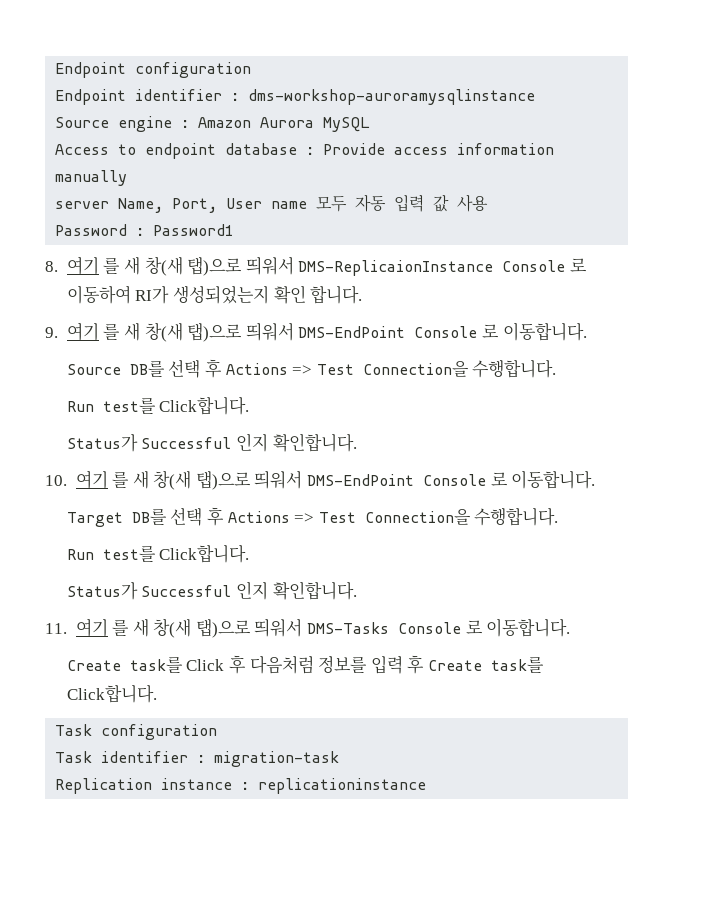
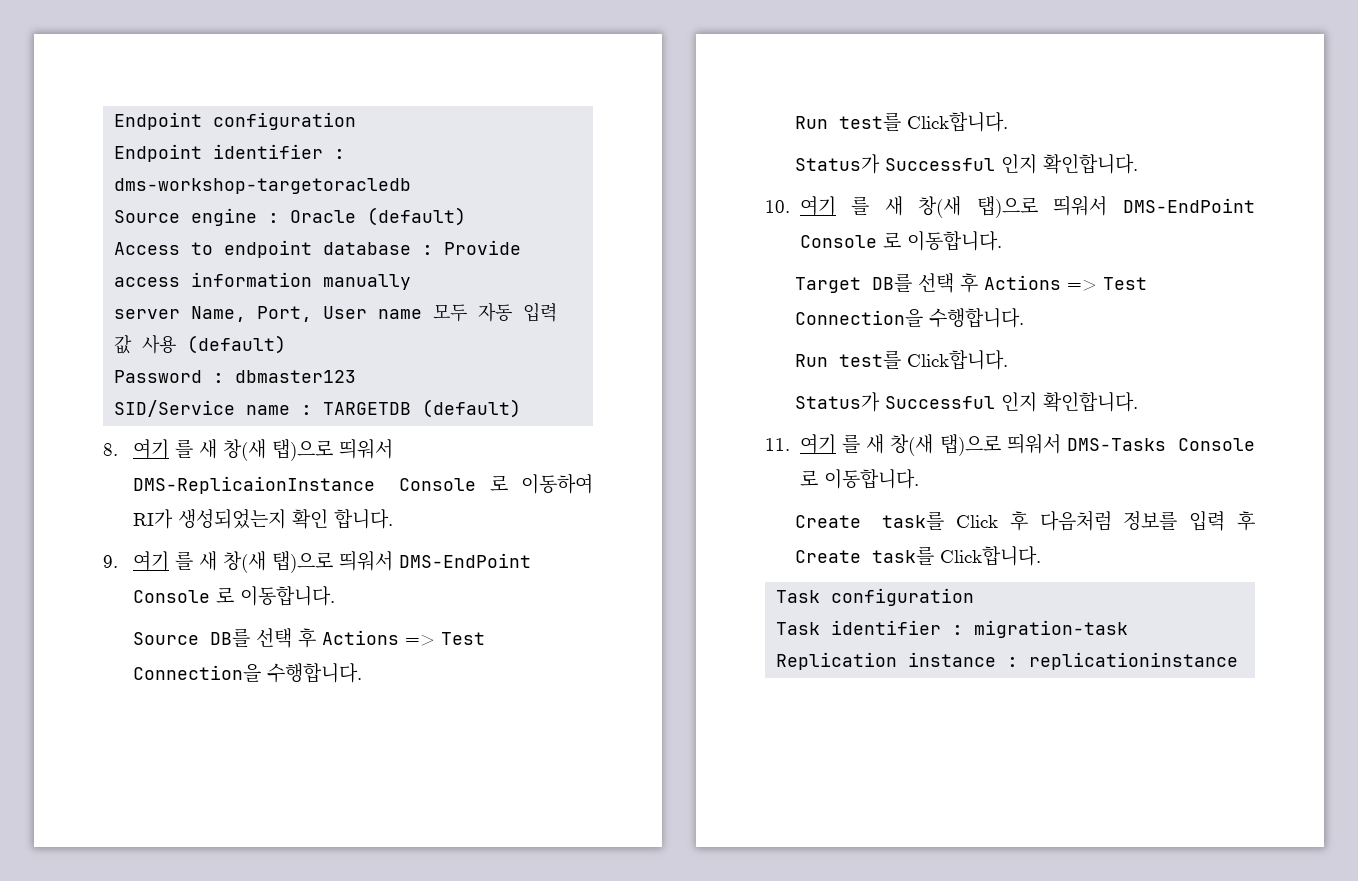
[248,89,536,105] dms-workshop-auroramysqlinstance -> [114,178,412,194] dms-workshop-targetoracledb
[198,117,371,132] Amazon Aurora MySQL -> [290,207,467,226] Oracle (default)
(489, 203) none -> [187,335,287,354] (default)
[153,224,235,236] Password1 -> [235,370,357,383] [114,399,522,418] dbmaster123 // SID/Service name : TARGETDB (default)

